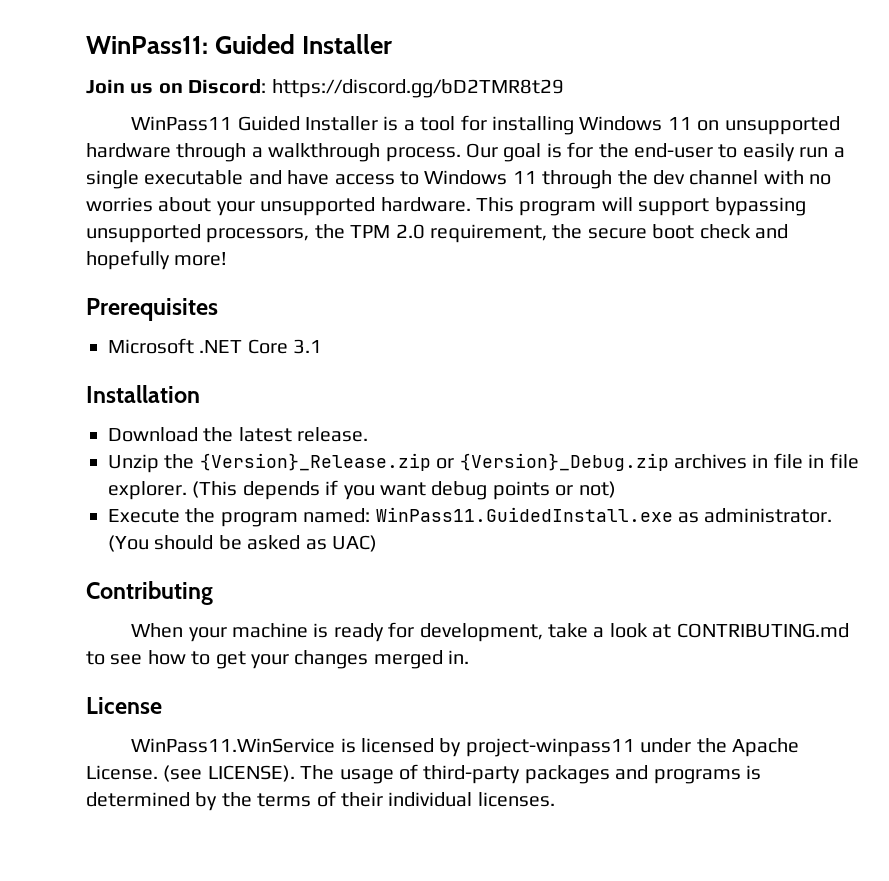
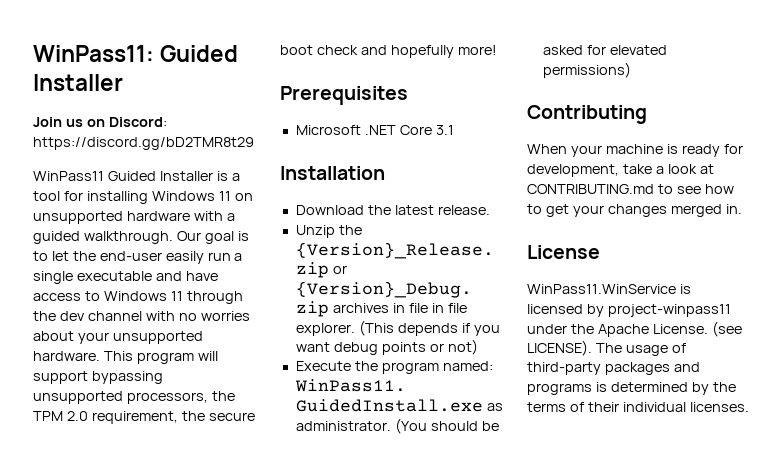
[176,143,461,162] through a walkthrough process. -> [193,211,235,221] [33,231,173,244] with a guided walkthrough.
[567,142,594,158] for -> [33,251,69,261] to let
[718,144,738,158] to -> (162, 256) none
[305,535,377,552] as UAC) -> [586,45,667,55] [542,62,631,78] for elevated permissions)

